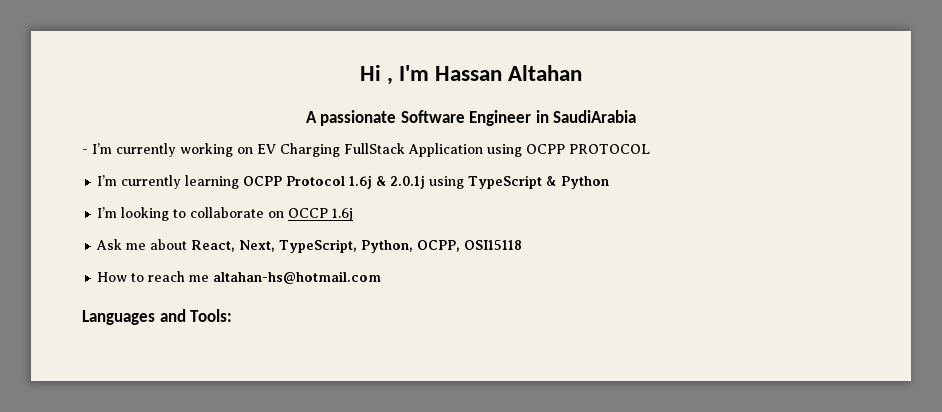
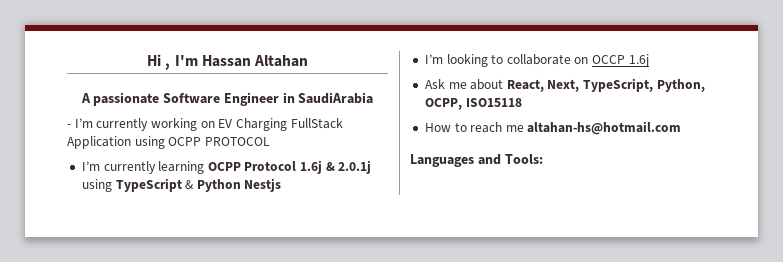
(610, 182) none -> [244,178,282,192] Nestjs
[464,240,523,250] OSI15118 -> [465,98,522,107] ISO15118

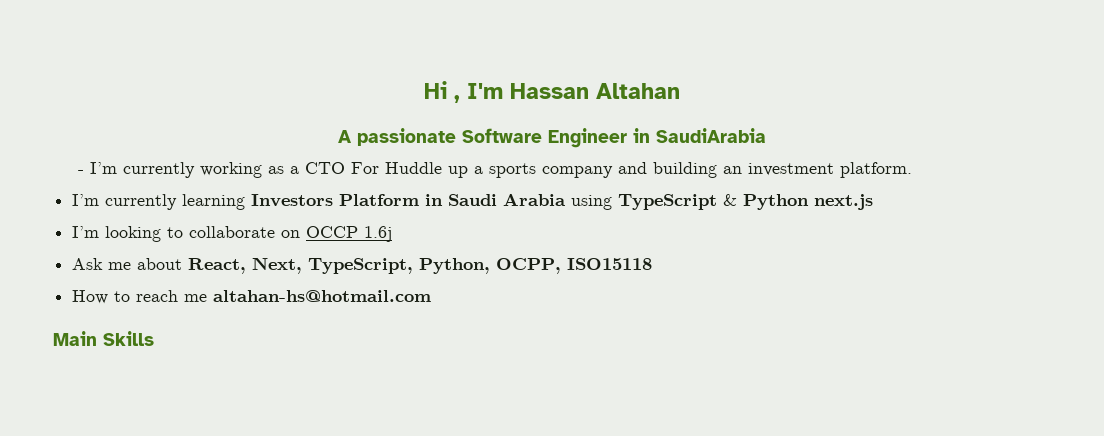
[200,118,343,131] [67,136,270,149] [81,160,372,174] on EV Charging FullStack Application using OCPP PROTOCOL // I’m currently learning OCPP Protocol 1.6j & 2.0.1j -> [267,162,912,178] [72,193,567,210] as a CTO For Huddle up a sports company and building an investment platform. // I’m currently learning Investors Platform in Saudi Arabia
[244,178,282,192] Nestjs -> [814,194,874,210] next.js
[410,154,543,167] Languages and Tools: -> [53,331,154,346] Main Skills

